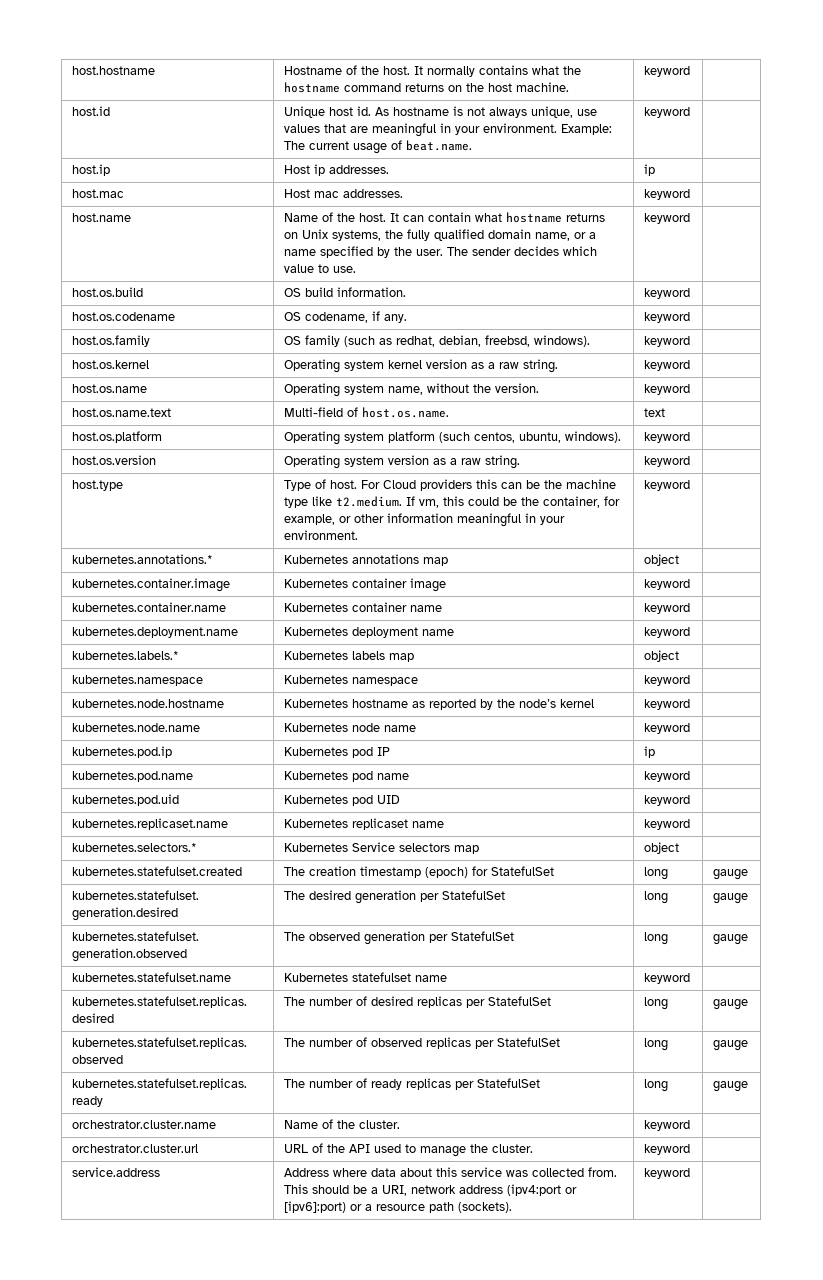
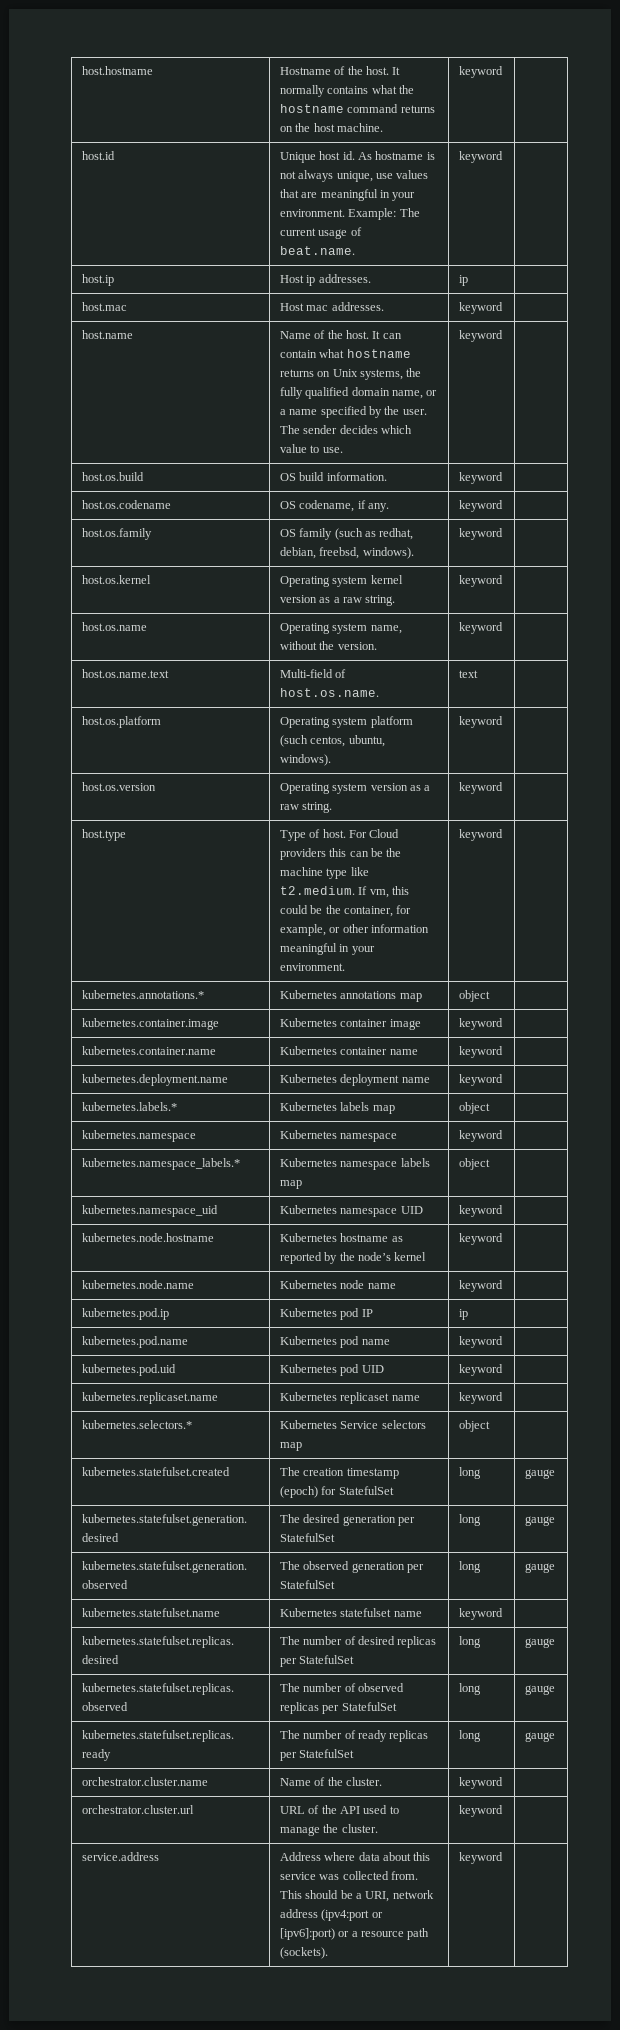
(691, 680) none -> [81,1158,240,1170] [279,1158,430,1170] [279,1180,302,1189] [458,1158,490,1170] [81,1205,218,1217] [279,1205,423,1217] [458,1205,503,1217] // kubernetes.namespace_labels.* | Kubernetes namespace labels map | object | // kubernetes.namespace_uid | Kubernetes namespace UID | keyword |

